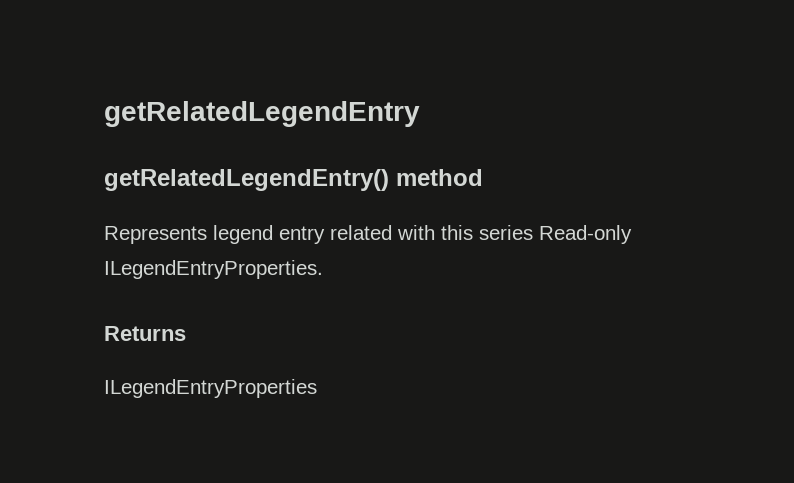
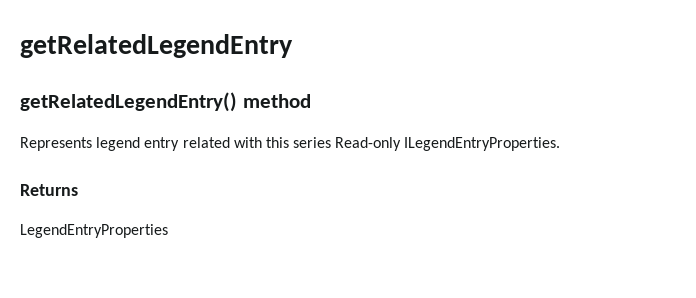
[104,379,317,398] ILegendEntryProperties -> [20,224,168,238] LegendEntryProperties

